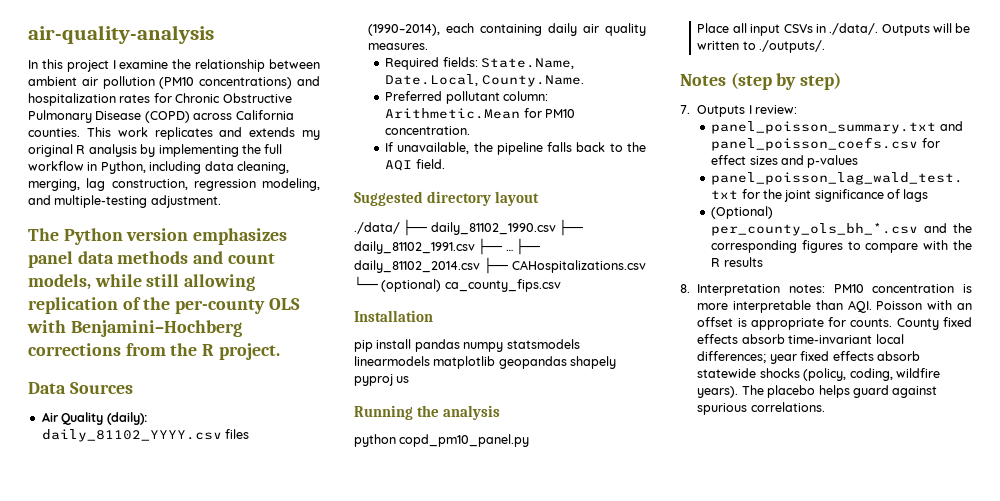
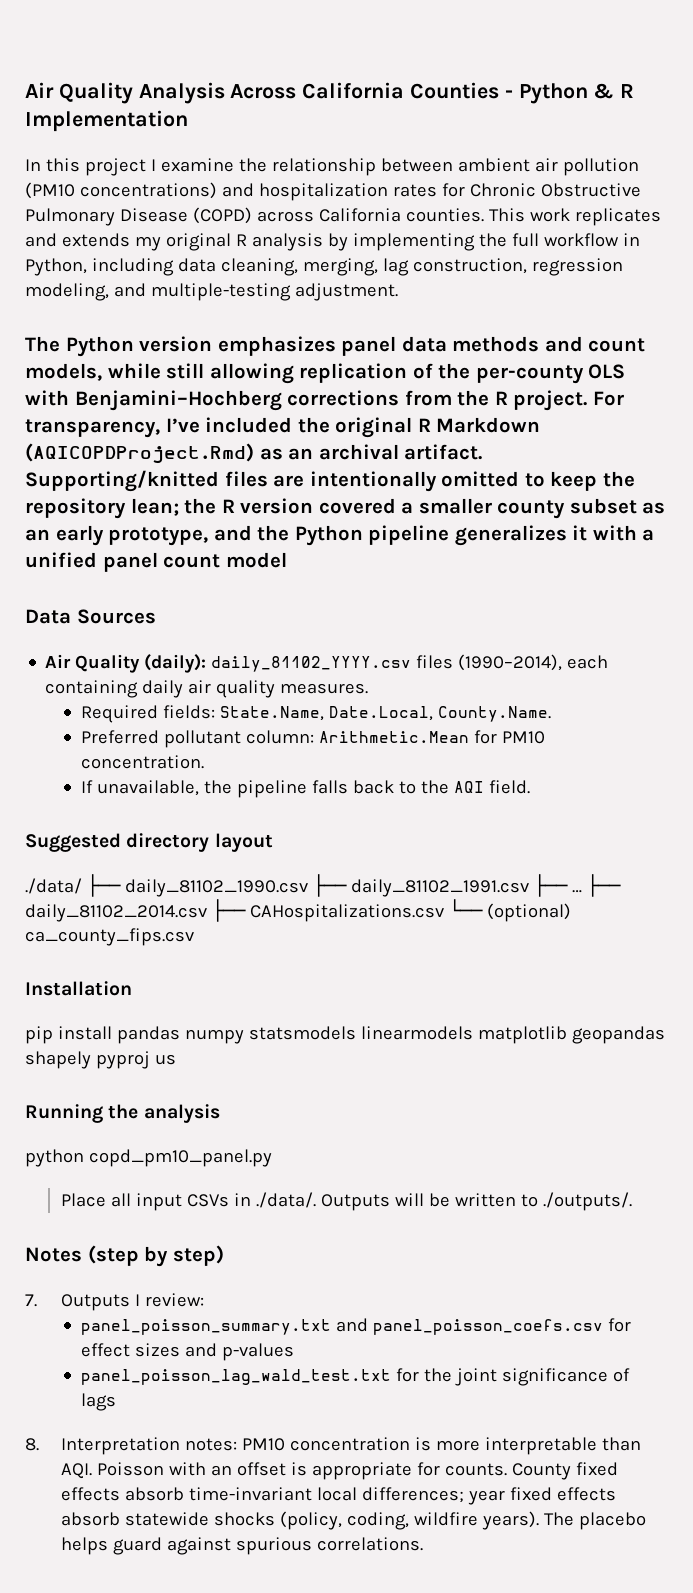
[28,25,214,44] air-quality-analysis -> [25,82,635,104] [25,110,188,132] Air Quality Analysis Across California Counties - Python & R Implementation
(280, 351) none -> [592,391,624,406] [25,417,541,438] [25,443,483,464] [25,470,635,492] [25,498,666,519] [25,525,655,546] [25,552,287,572] For transparency, I’ve included the original R Markdown (AQICOPDProject.Rmd) as an archival artifact. Supporting/knitted files are intentionally omitted to keep the repository lean; the R version covered a smaller county subset as an early prototype, and the Python pipeline generalizes it with a unified panel count model
[711,206,774,219] [711,223,972,236] [711,240,972,253] [711,257,763,267] // (Optional) per_county_ols_bh_*.csv and the corresponding figures to compare with the R results -> (117, 1402) none

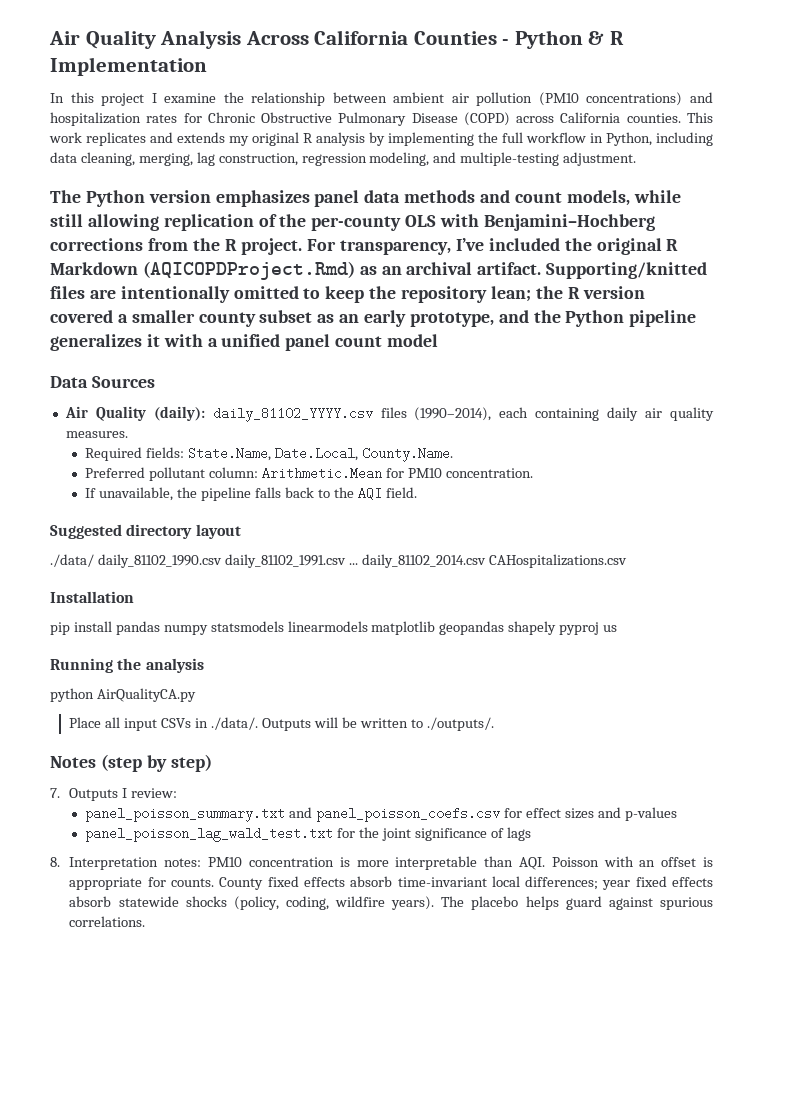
[86,874,621,897] [25,899,571,922] [25,928,194,946] ├── daily_81102_1990.csv ├── daily_81102_1991.csv ├── … ├── daily_81102_2014.csv ├── CAHospitalizations.csv └── (optional) ca_county_fips.csv -> [97,554,627,568] daily_81102_1990.csv daily_81102_1991.csv ... daily_81102_2014.csv CAHospitalizations.csv
[88,1149,272,1167] copd_pm10_panel.py -> [96,688,196,702] AirQualityCA.py

